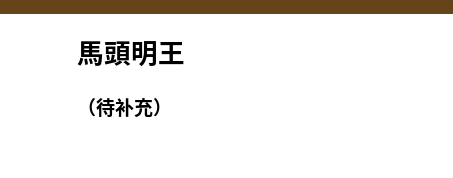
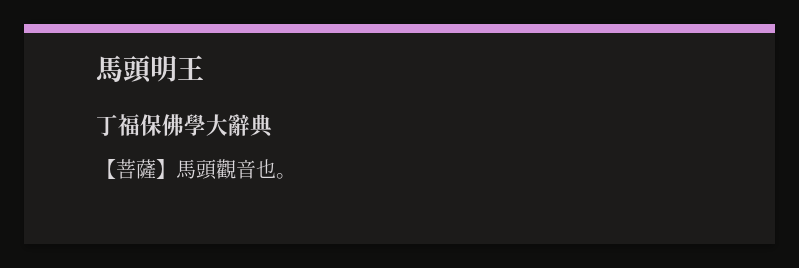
[77,98,172,118] （待补充） -> [96,114,275,138] [96,159,296,180] 丁福保佛學大辭典 // 【菩薩】馬頭觀音也。

